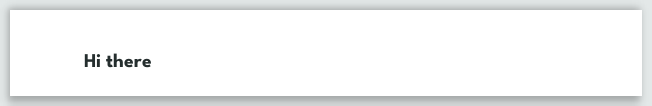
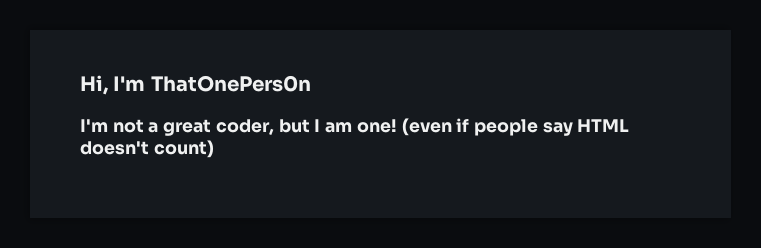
[84,53,153,68] Hi there -> [80,75,311,95] [80,118,630,136] [80,140,214,158] Hi, I'm ThatOnePers0n // I'm not a great coder, but I am one! (even if people say HTML doesn't count)

